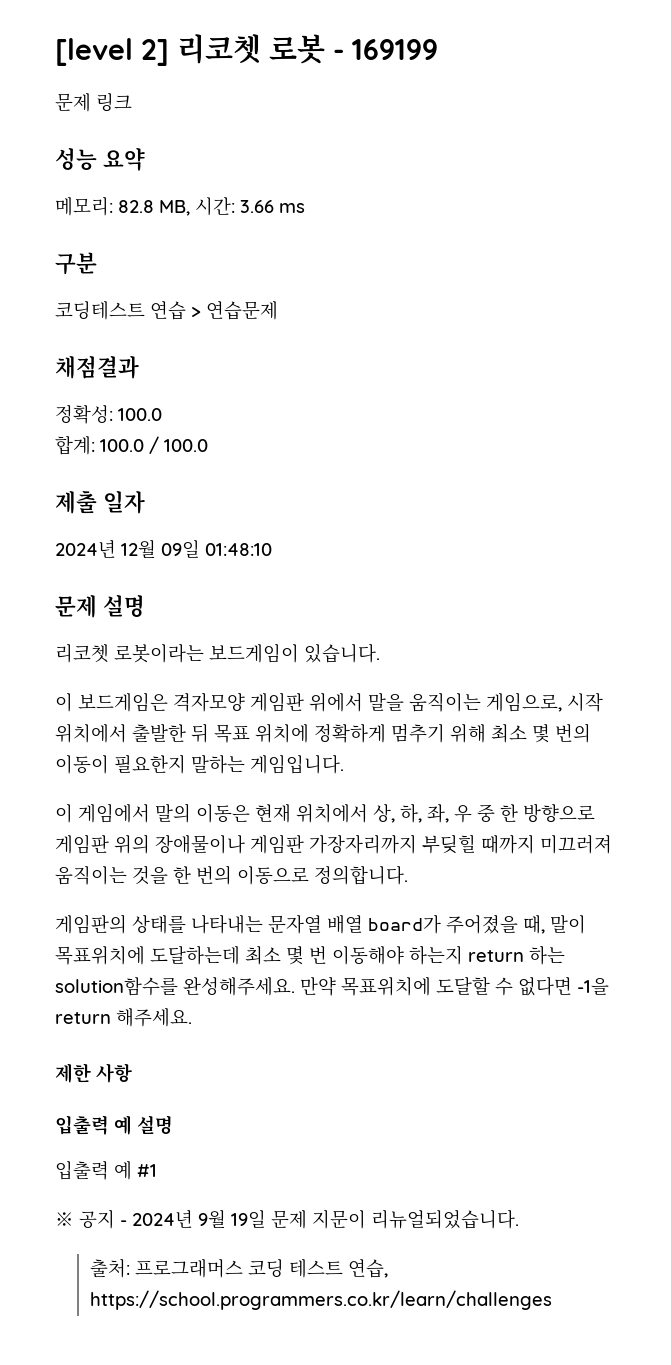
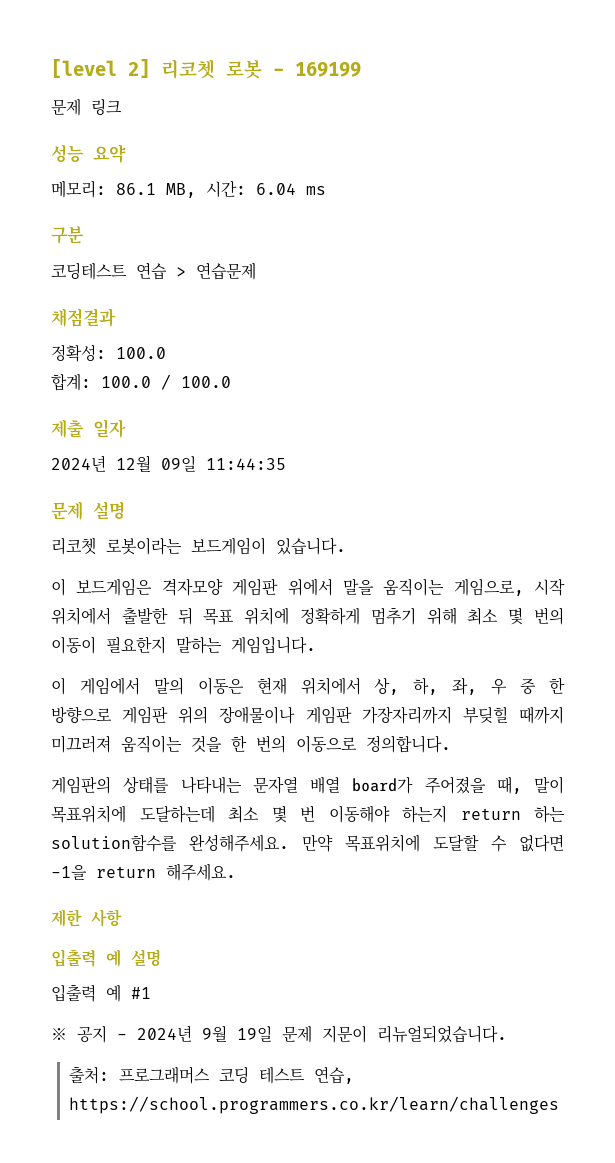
[118,200,154,213] 82.8 -> [116,183,156,195] 86.1
[240,200,274,213] 3.66 -> [256,183,296,195] 6.04
[205,543,272,556] 01:48:10 -> [206,458,286,470] 11:44:35

